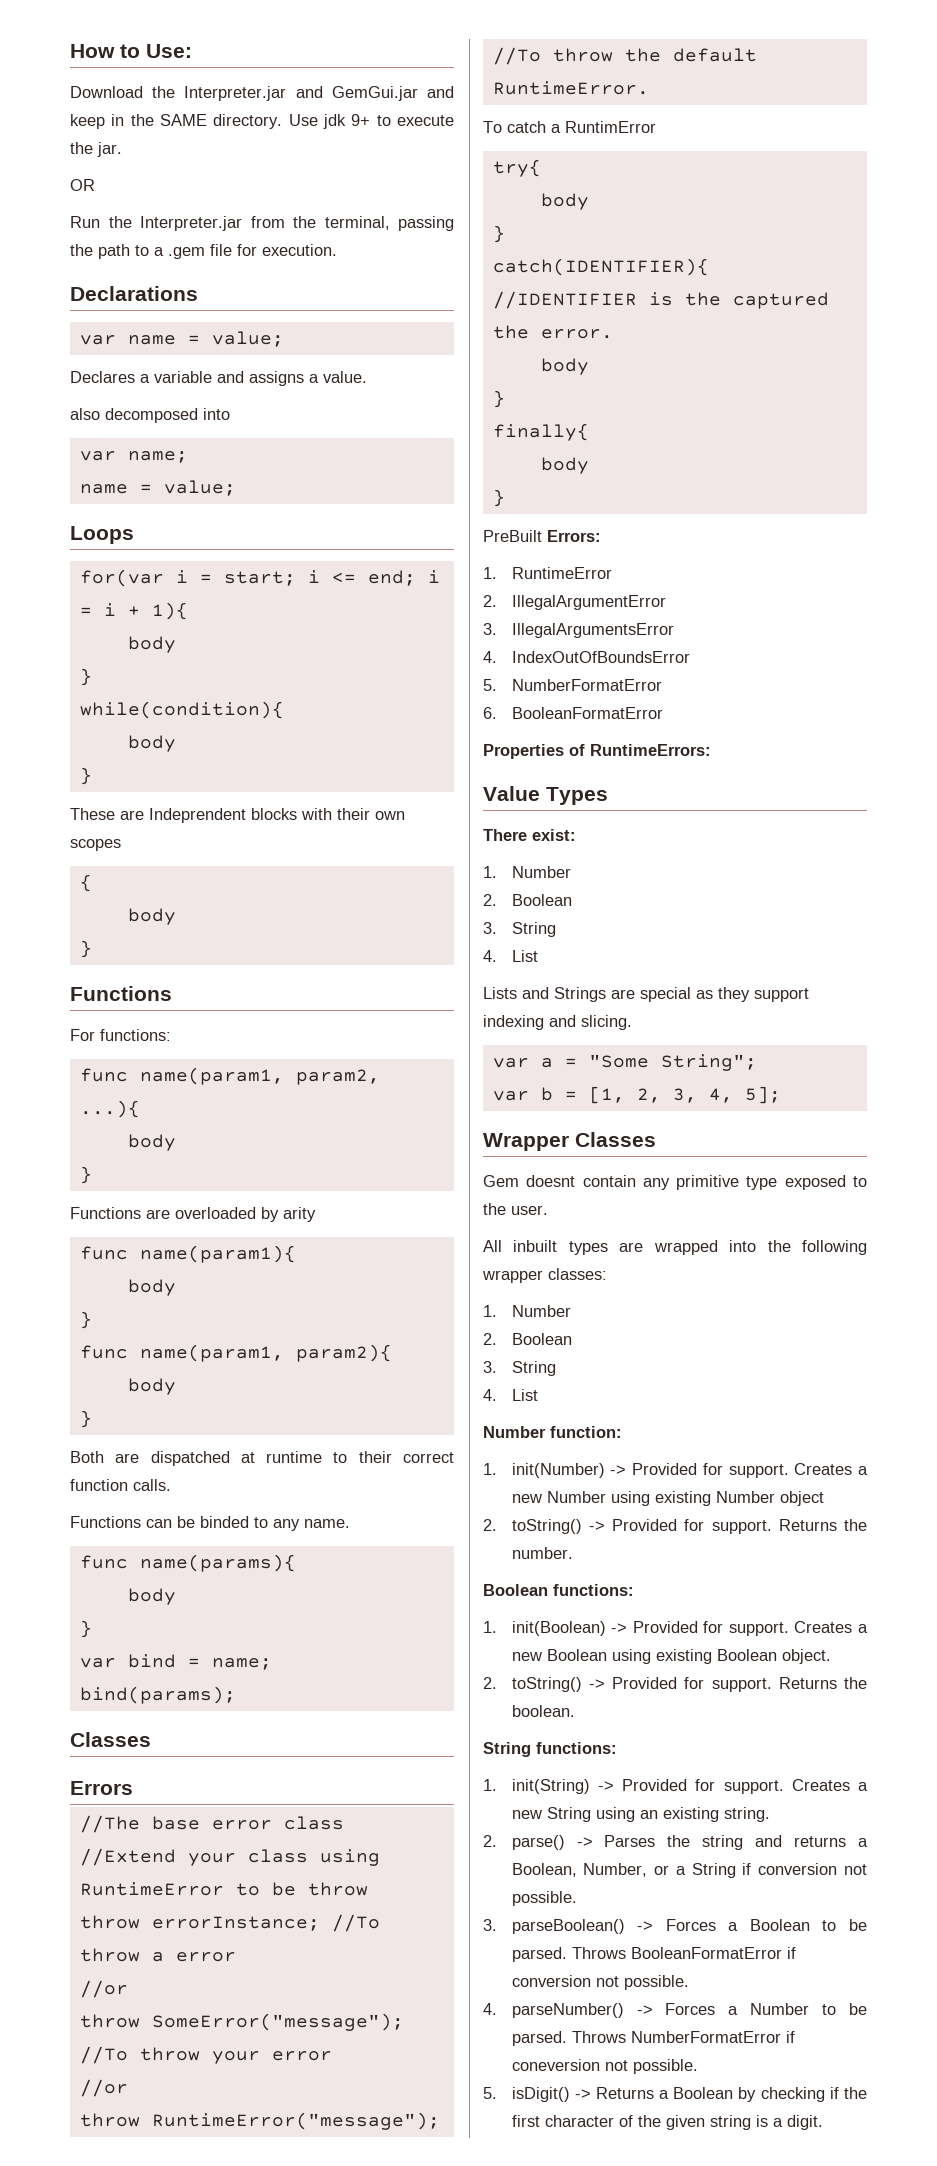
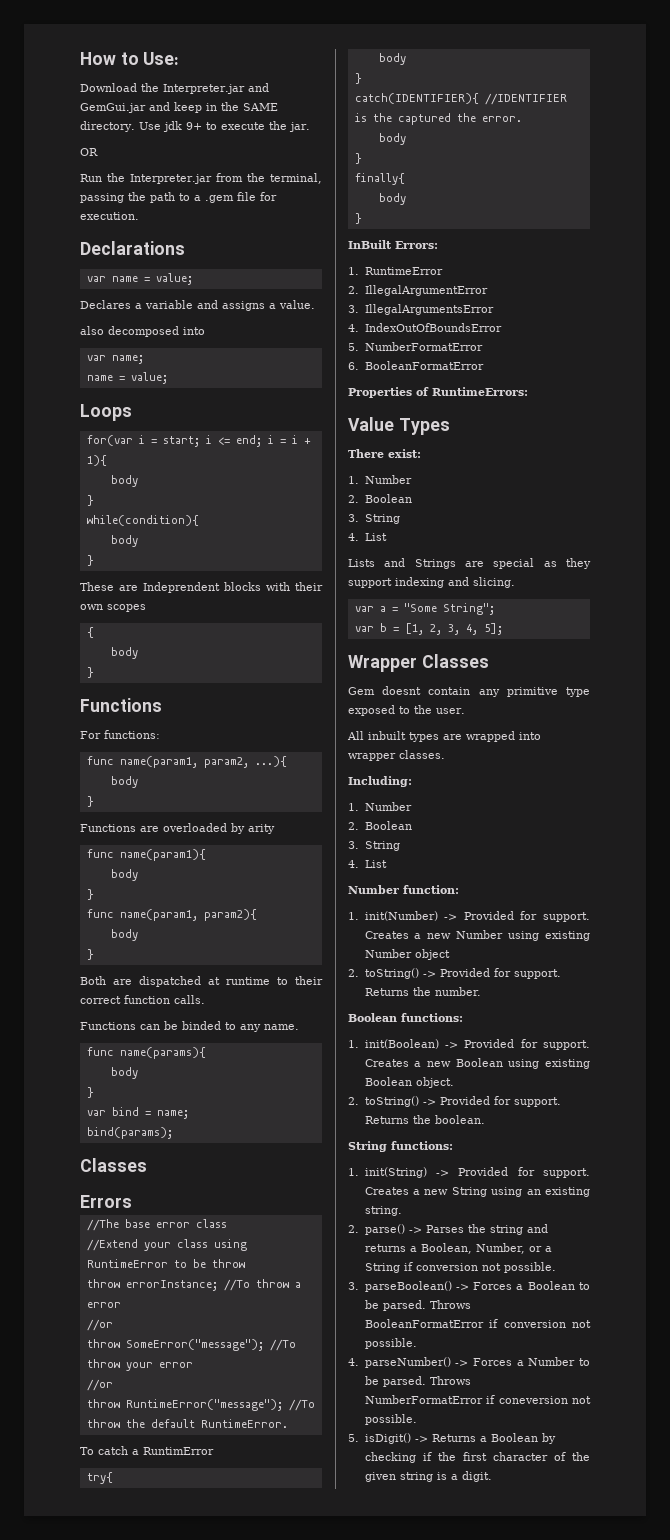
[483,530,542,542] PreBuilt -> [348,240,392,249] InBuilt
[767,1240,867,1255] [482,1268,607,1283] the following wrapper classes: -> [348,750,445,761] [348,776,412,787] wrapper classes. // Including:

